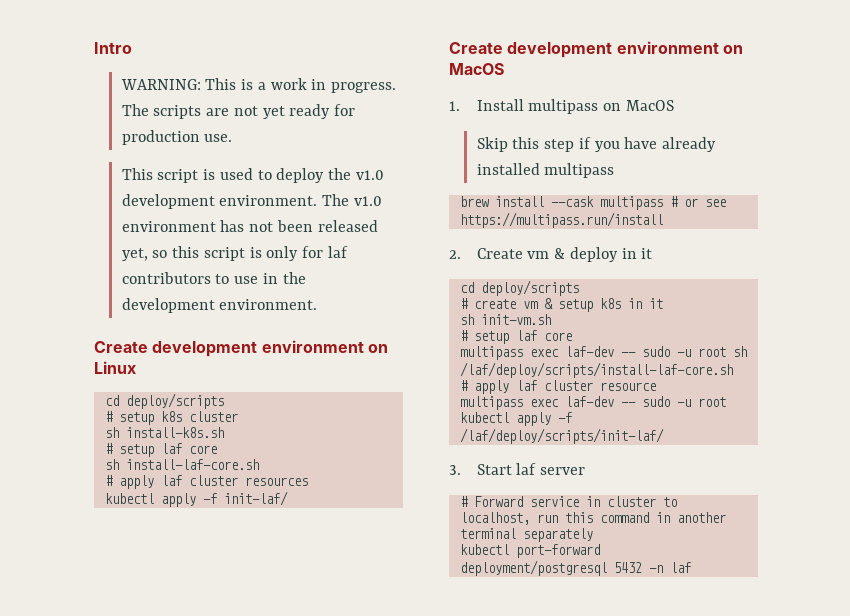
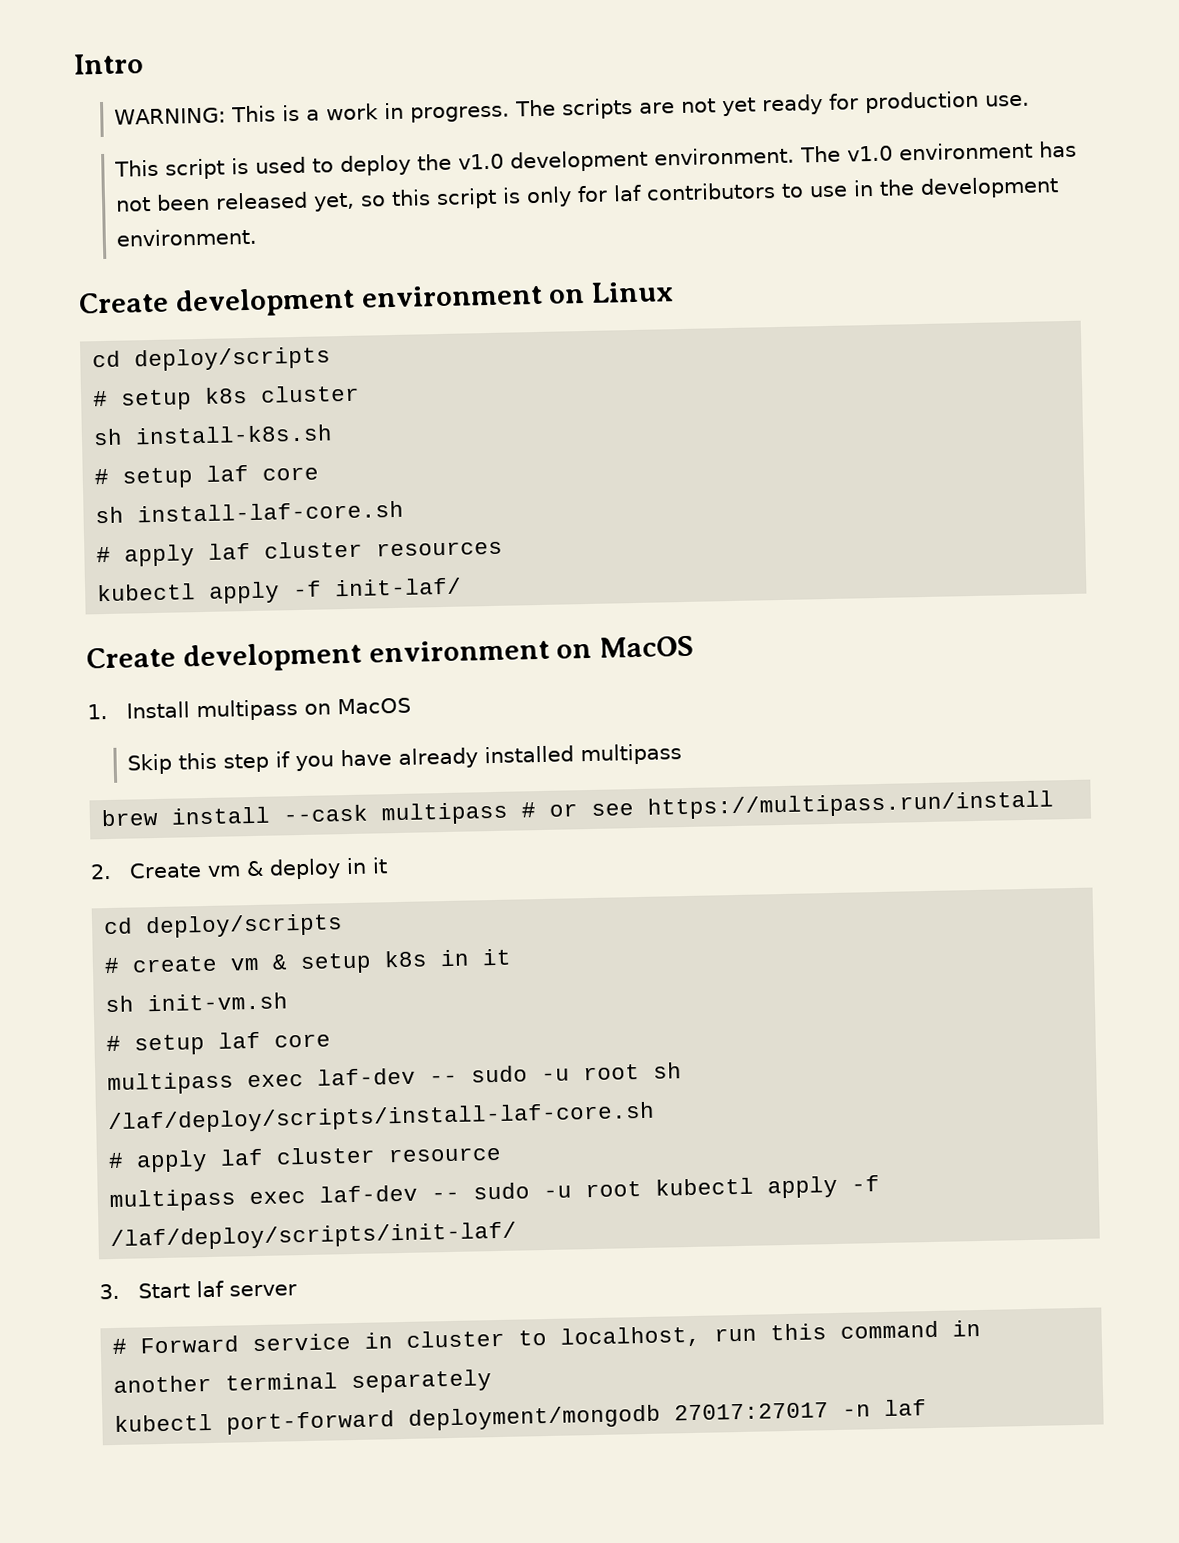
[459,560,642,576] deployment/postgresql 5432 -> [408,1402,830,1431] deployment/mongodb 27017:27017

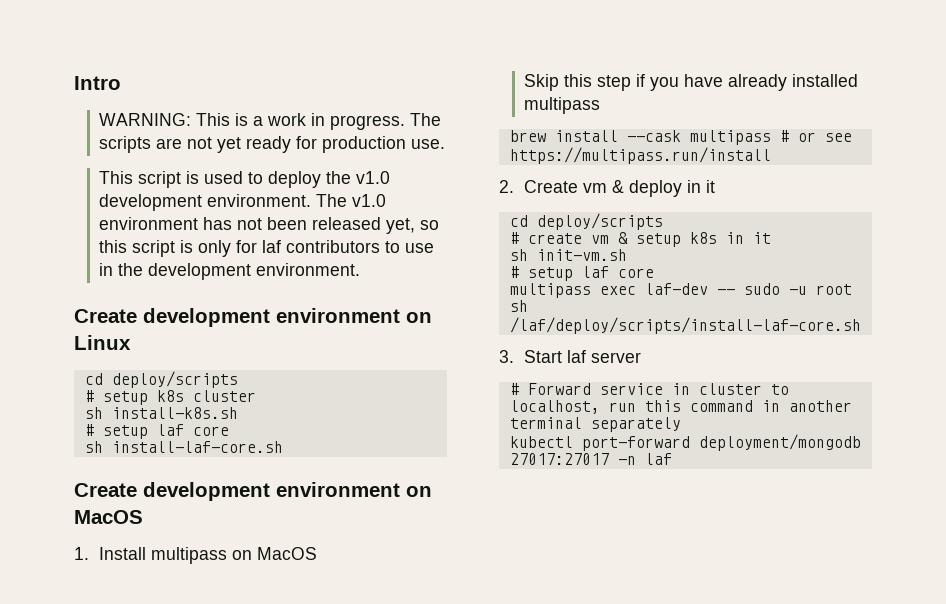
[96,540,504,567] [97,577,463,604] // # apply laf cluster resources // kubectl apply -f init-laf/ -> (283, 447) none
[108,1146,503,1173] [109,1175,881,1213] [110,1221,518,1252] // # apply laf cluster resource // multipass exec laf-dev -- sudo -u root kubectl apply -f /laf/deploy/scripts/init-laf/ -> (861, 325) none

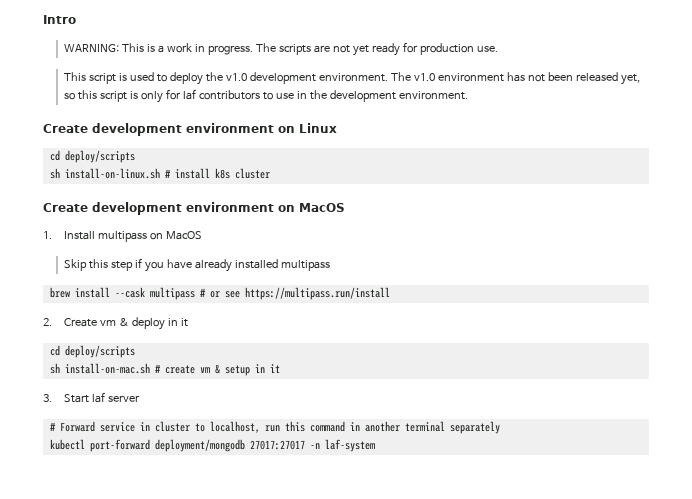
[84,390,256,405] [84,407,238,419] [84,424,229,439] [84,441,283,453] # setup k8s cluster // sh install-k8s.sh // # setup laf core // sh install-laf-core.sh -> [49,168,270,179] sh install-on-linux.sh # install k8s cluster
(663, 221) none -> [49,363,150,374] sh install-on-mac.sh
[689,232,771,244] [509,249,627,261] [509,266,654,281] [509,283,852,298] [509,300,528,312] [509,317,861,334] k8s in it // sh init-vm.sh // # setup laf core // multipass exec laf-dev -- sudo -u root sh /laf/deploy/scripts/install-laf-core.sh -> [254,364,280,373] in it
[644,453,672,465] laf -> [324,439,375,452] laf-system

